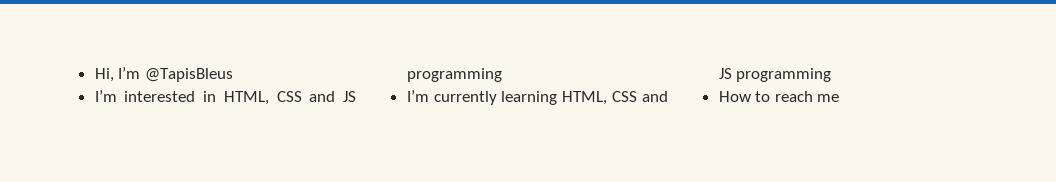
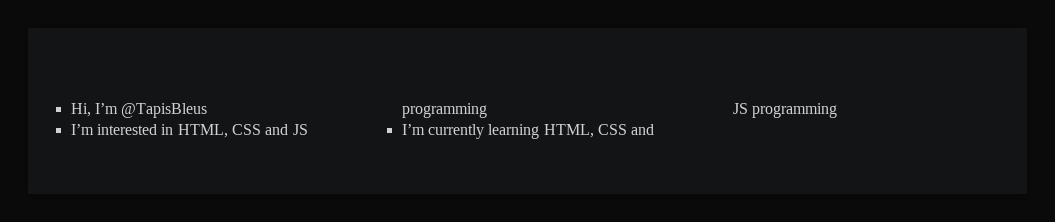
[718,91,840,102] // How to reach me -> (837, 110) none

